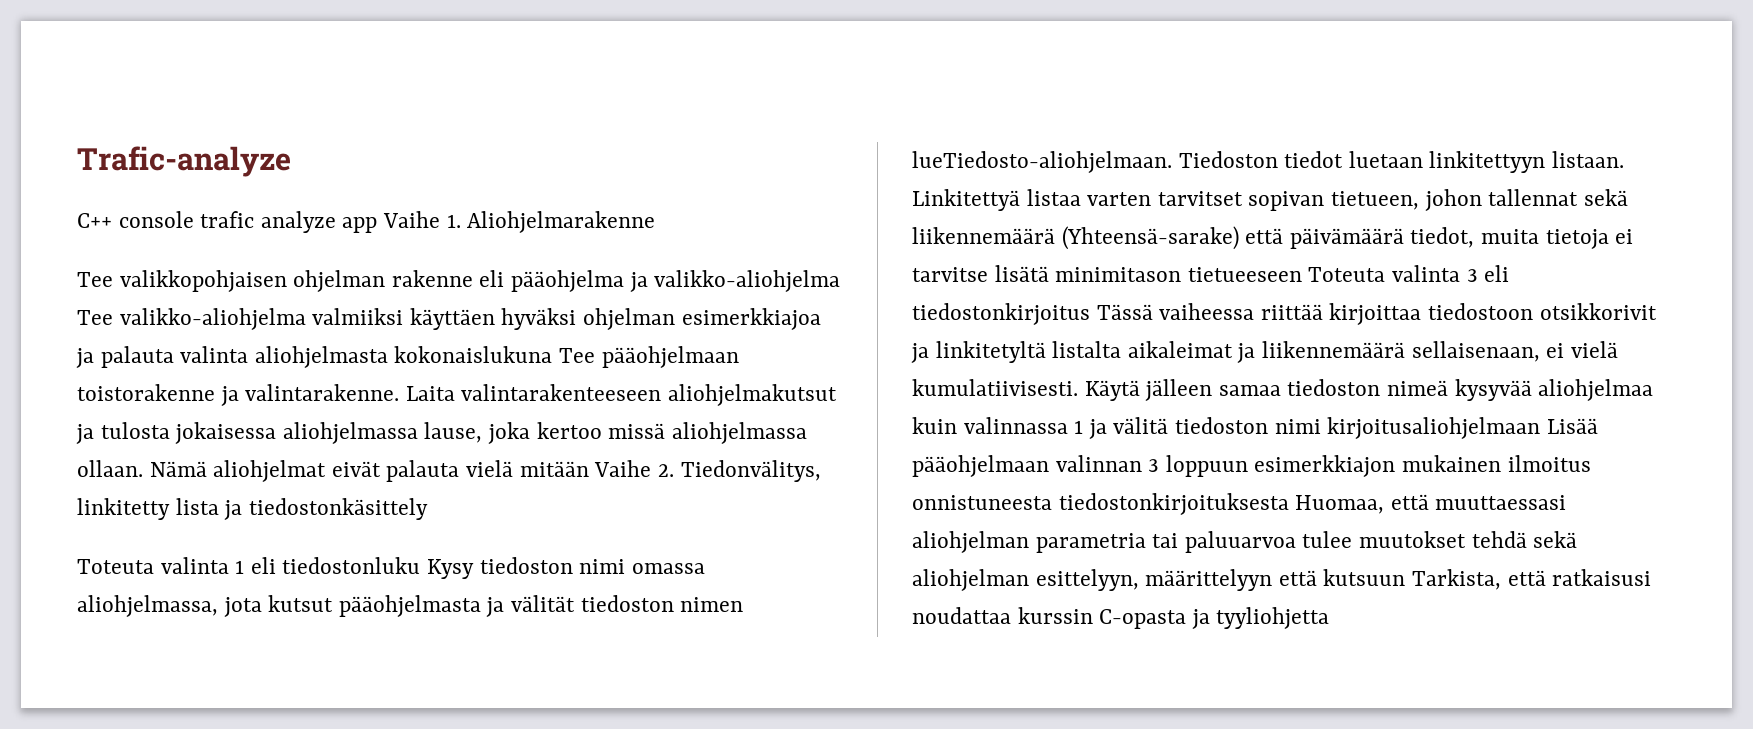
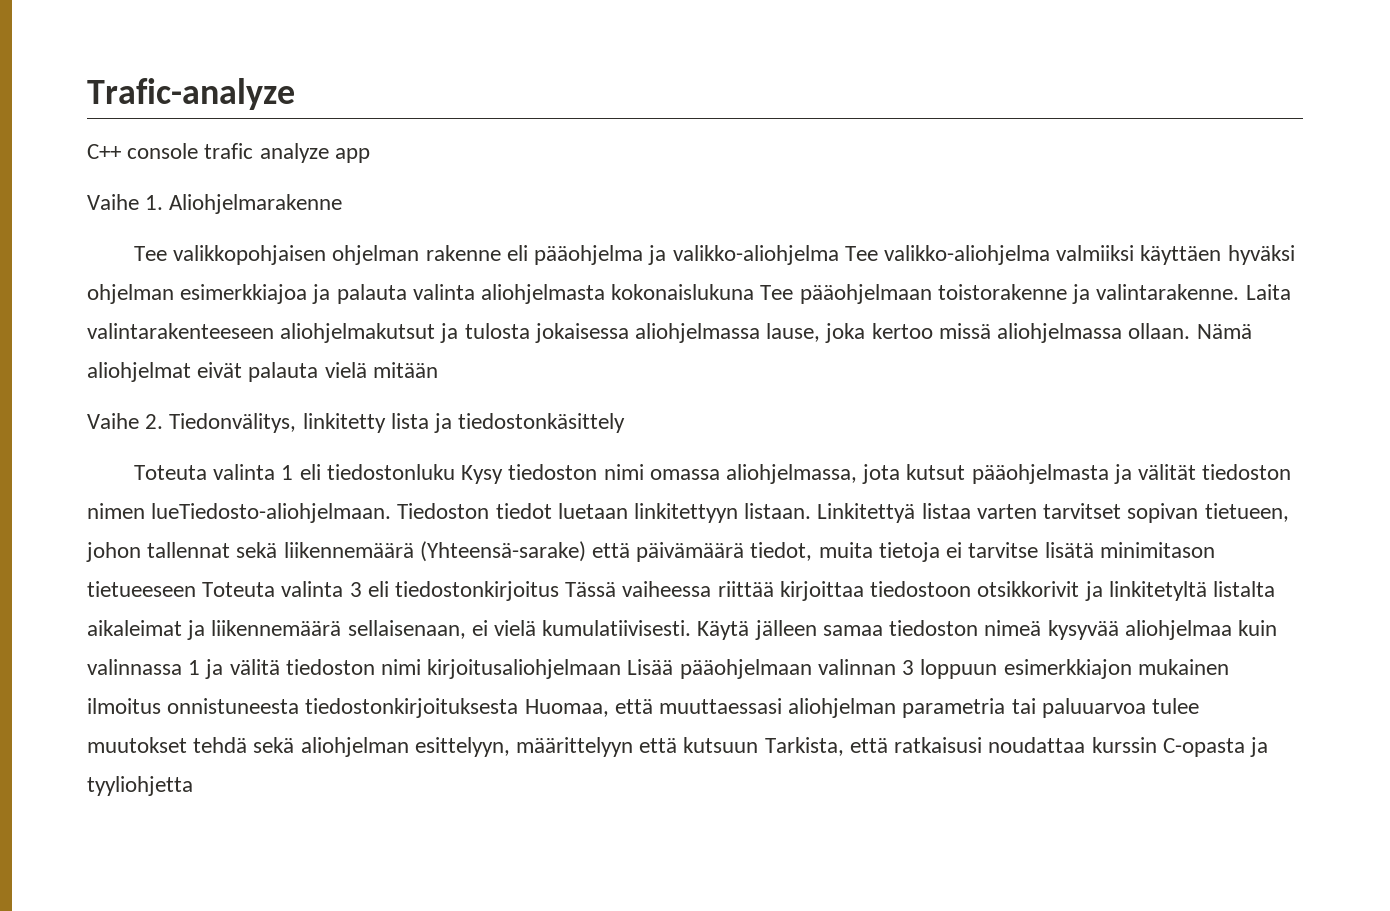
(378, 225) none -> (370, 155) //
(589, 469) none -> (438, 370) //

